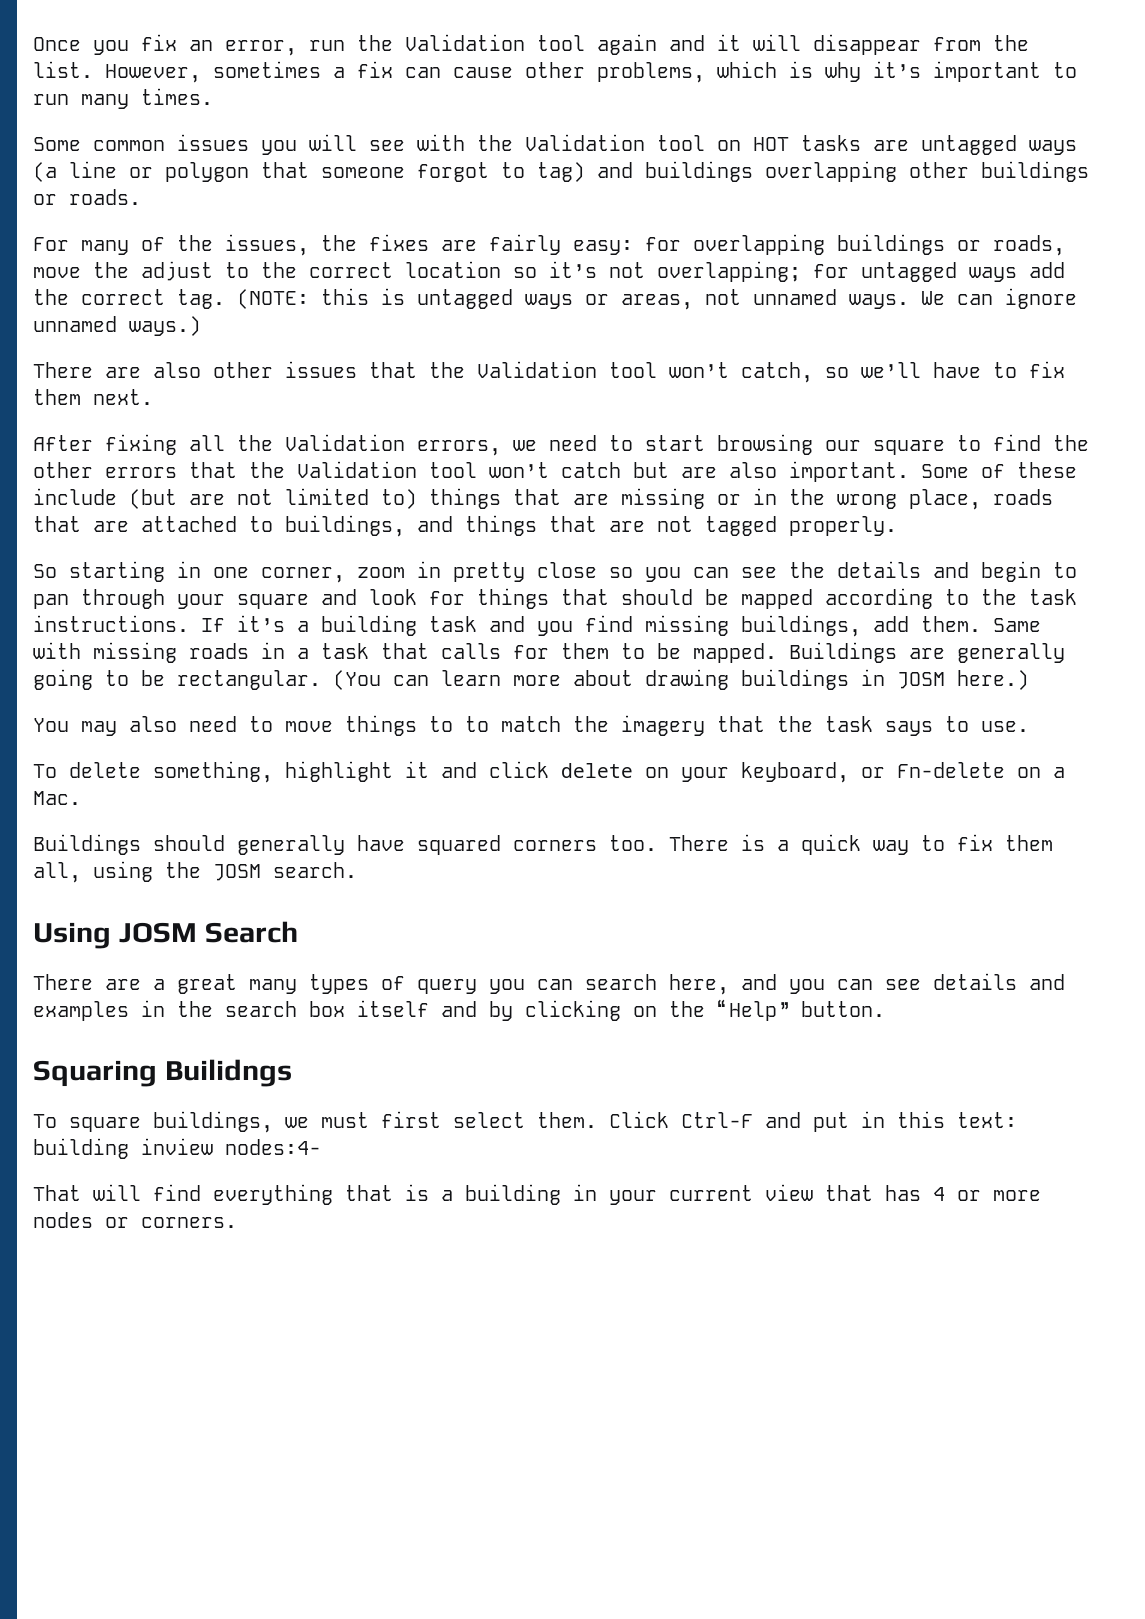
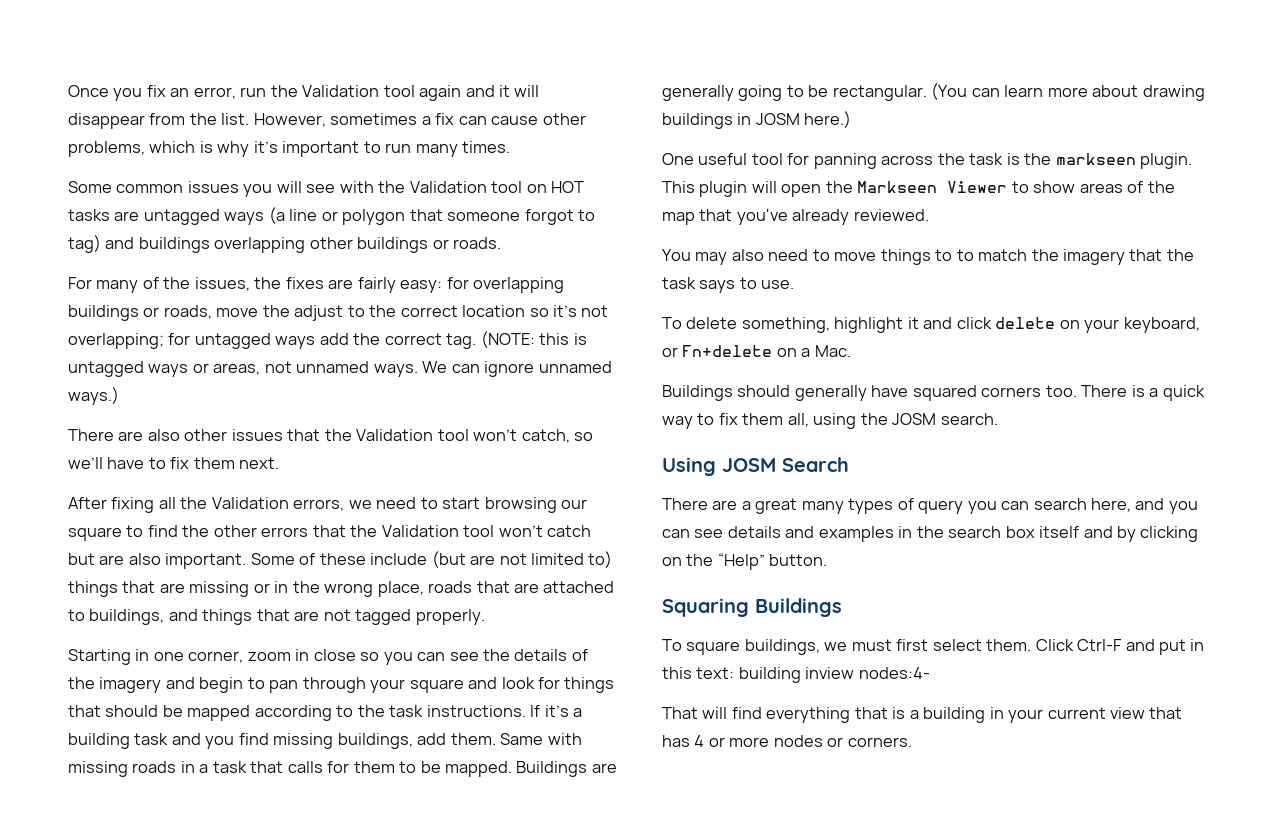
[33,561,165,582] So starting -> [68,649,131,665] Starting
[453,562,525,582] pretty -> (310, 655) none
(921, 569) none -> [571,649,588,661] [68,677,162,693] of the imagery
(1029, 680) none -> [662,153,1193,169] [662,181,1175,197] [662,209,929,225] // One useful tool for panning across the task is the markseen plugin. This plugin will open the Markseen Viewer to show areas of the map that you've already reviewed.
[897,762,1005,778] Fn-delete -> [682,345,773,357] Fn+delete
[164,1059,292,1087] Builidngs -> [755,598,842,617] Buildings

